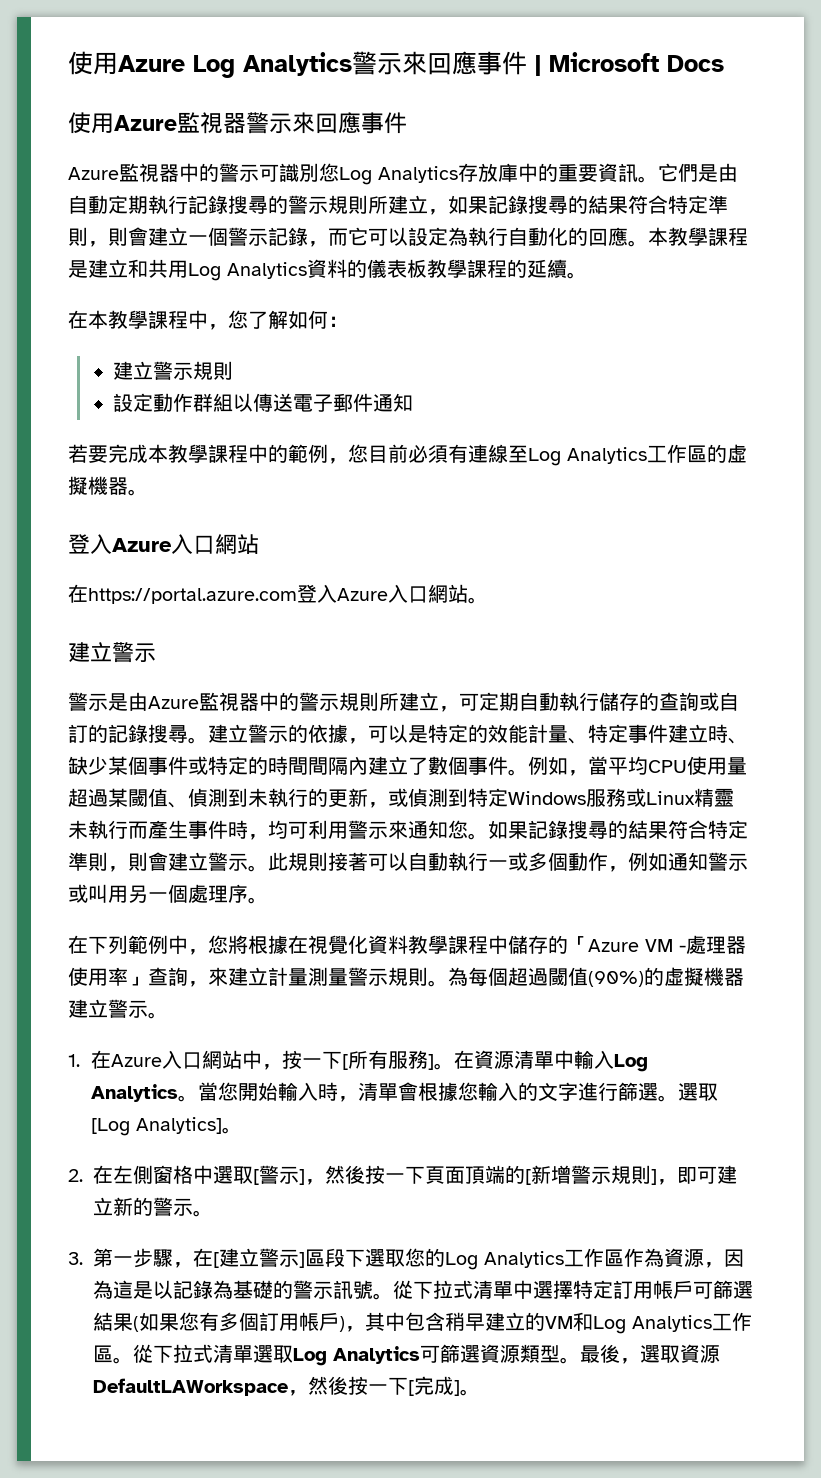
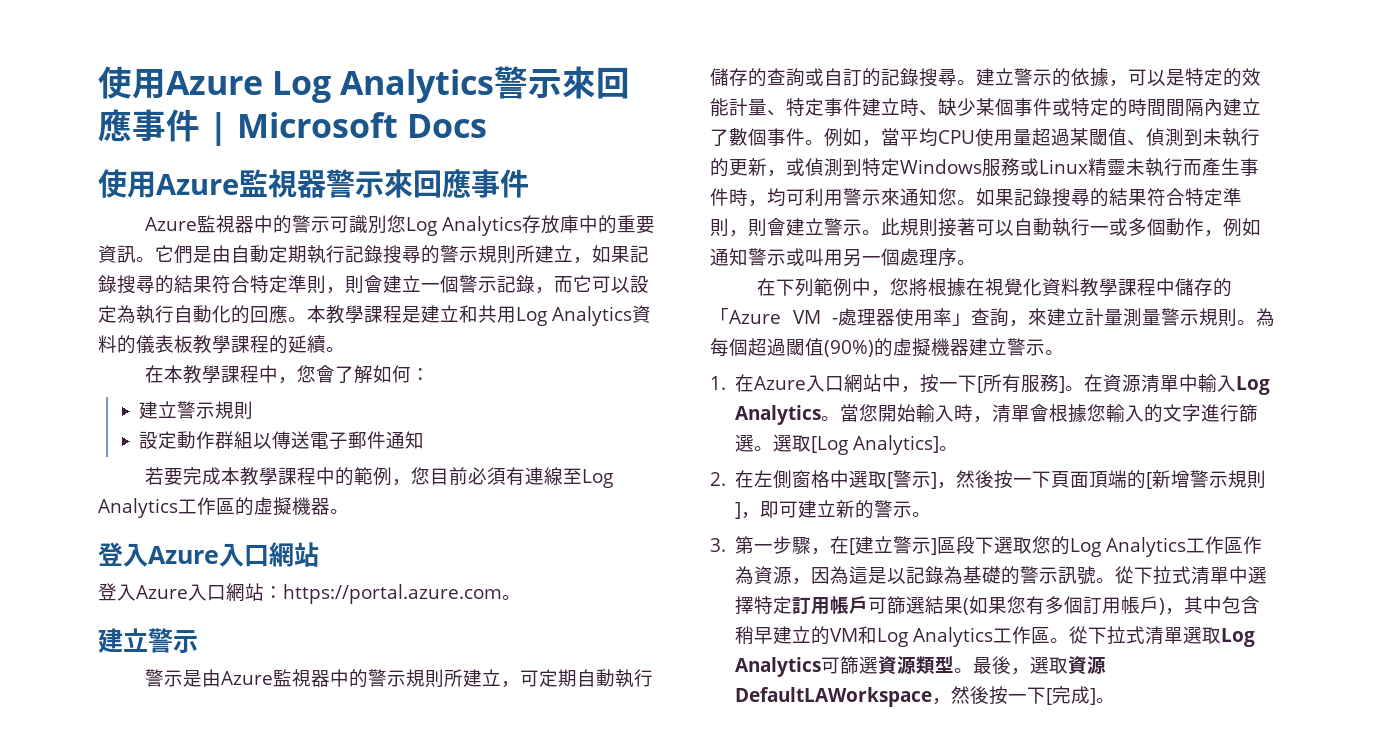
(248, 319) none -> [315,365,335,383] 會
[68,584,468,604] 在https://portal.azure.com登入Azure入口網站 -> [98,583,502,604] 登入Azure入口網站：https://portal.azure.com

